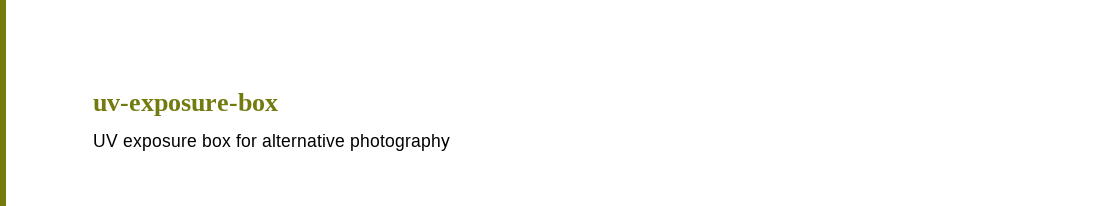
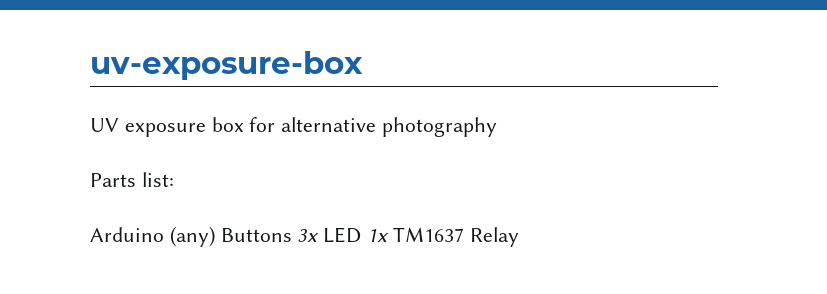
(450, 142) none -> [90,172,174,187] [90,226,519,247] // Parts list: // Arduino (any) Buttons 3x LED 1x TM1637 Relay

